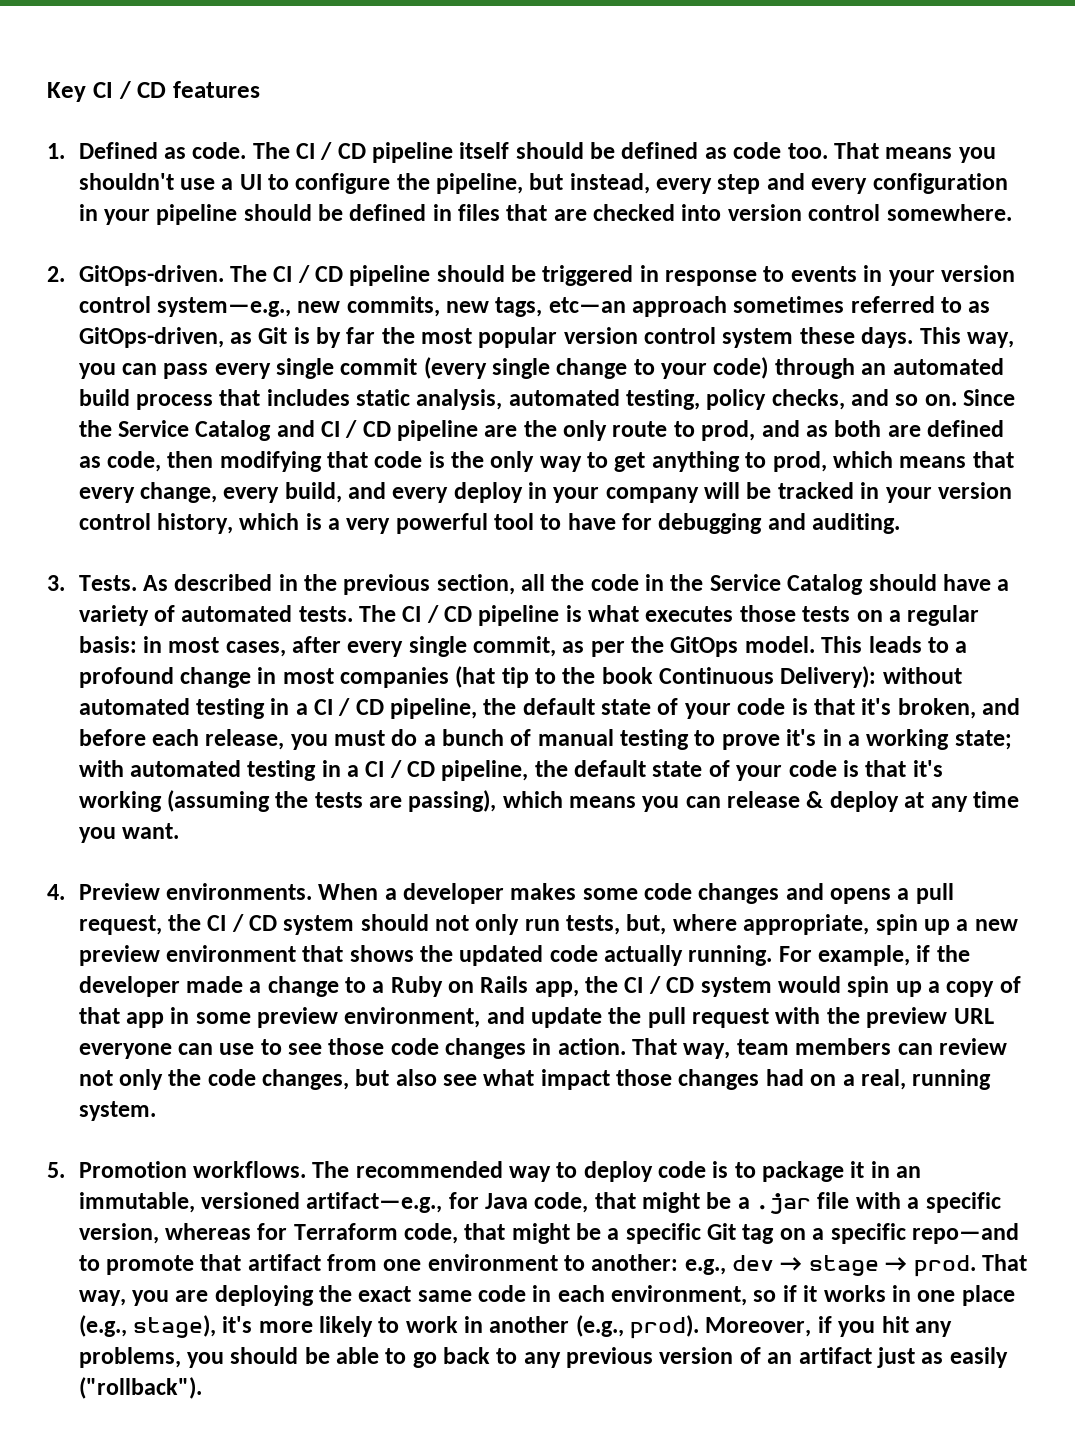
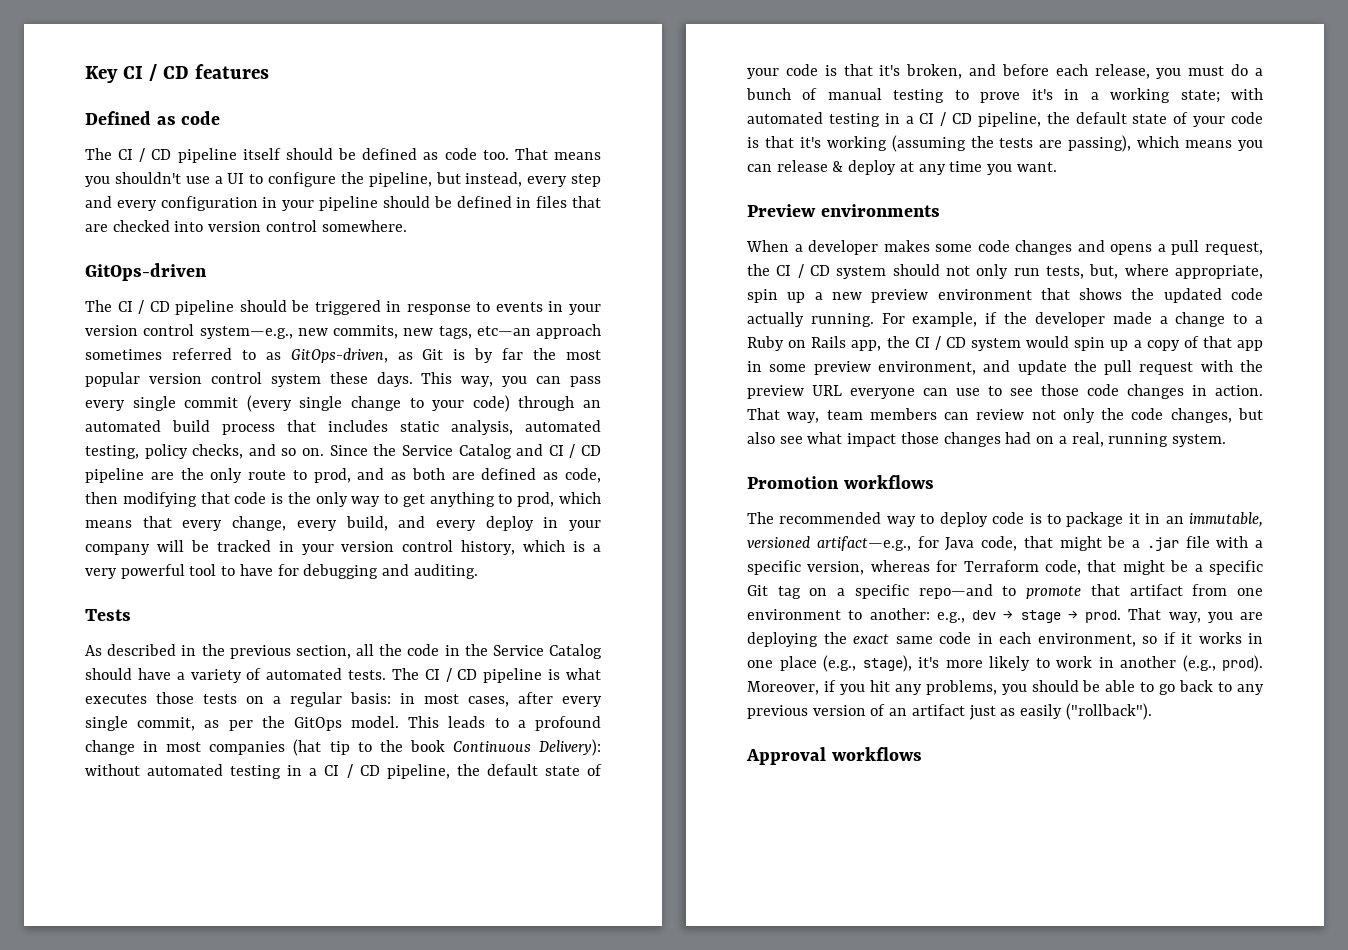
[47,143,65,159] 1. -> (269, 71) none
[192,142,247,159] code. -> [181,111,221,125] code //
[47,265,224,286] 2. GitOps-driven. -> [85,263,207,281] GitOps-driven //
[47,575,137,591] 3. Tests. -> [85,609,131,621] Tests //
[47,883,313,900] 4. Preview environments. -> [747,204,940,217] Preview environments //
[47,1161,307,1178] 5. Promotion workflows. -> [747,475,934,489] Promotion workflows //
(202, 1388) none -> [746,747,922,765] // Approval workflows

